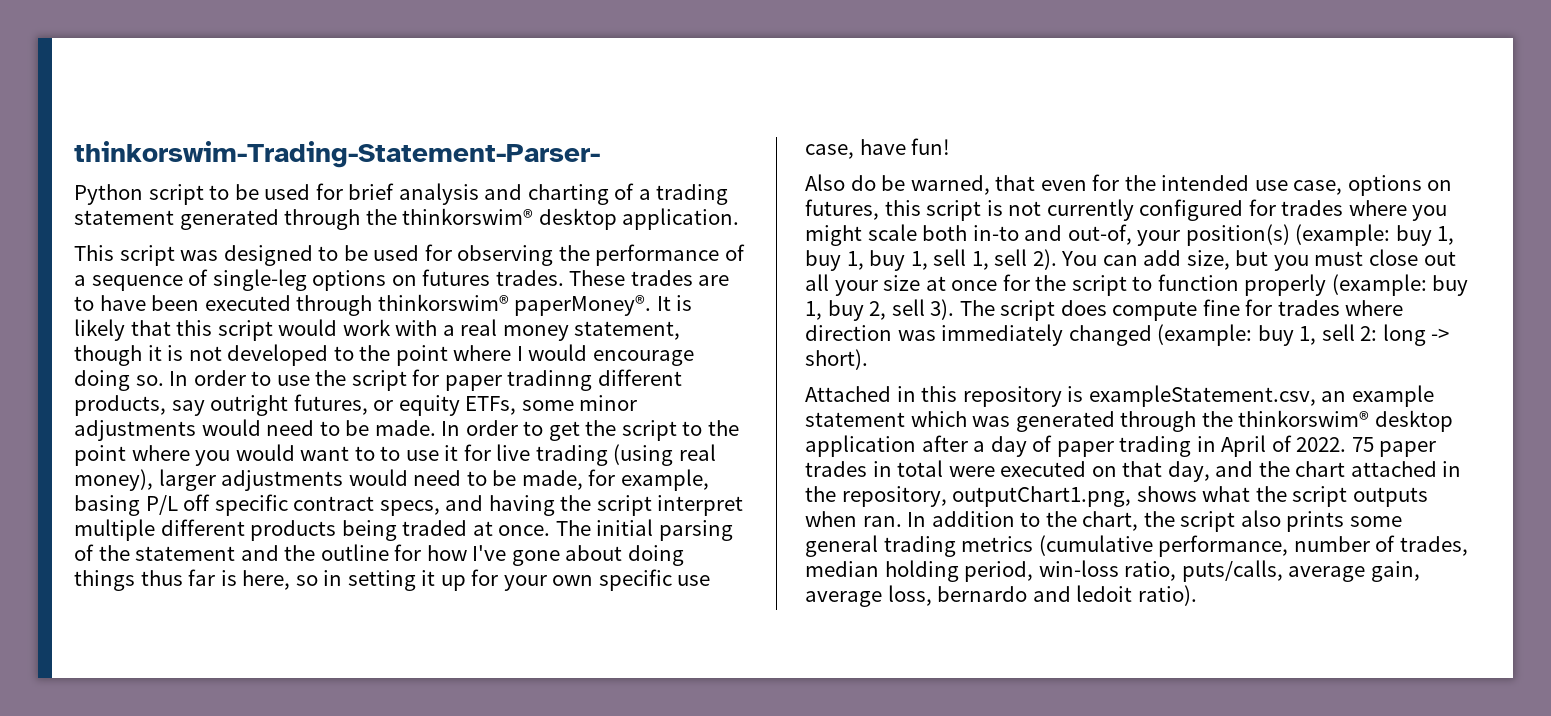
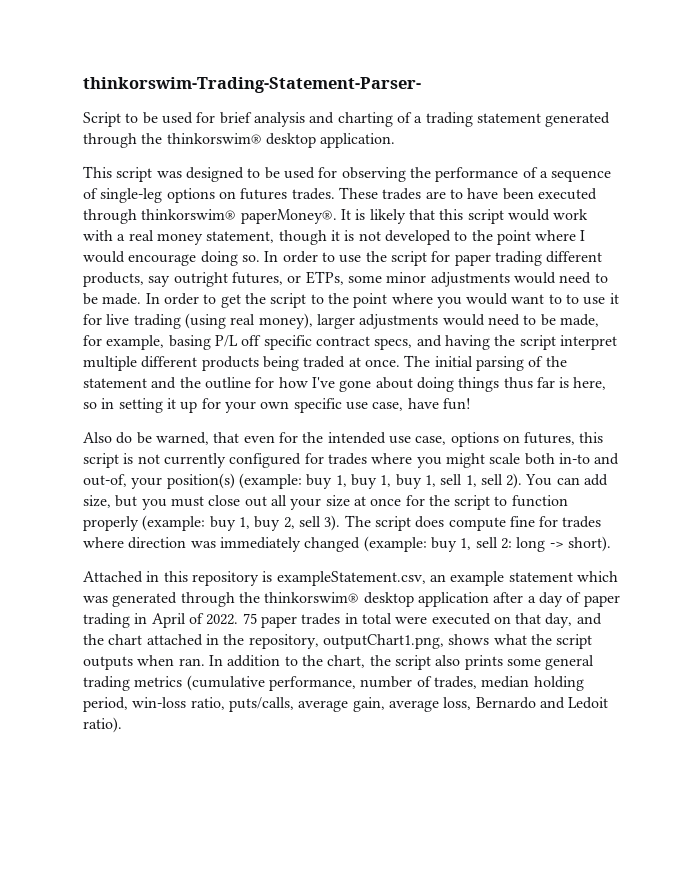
[74,184,204,205] Python script -> [83,112,121,127] Script
[507,370,593,391] tradinng -> [494,251,542,266] trading
[398,395,517,416] equity ETFs, -> [305,271,344,285] ETPs,
[937,585,1133,602] bernardo and ledoit -> [475,697,609,709] Bernardo and Ledoit

